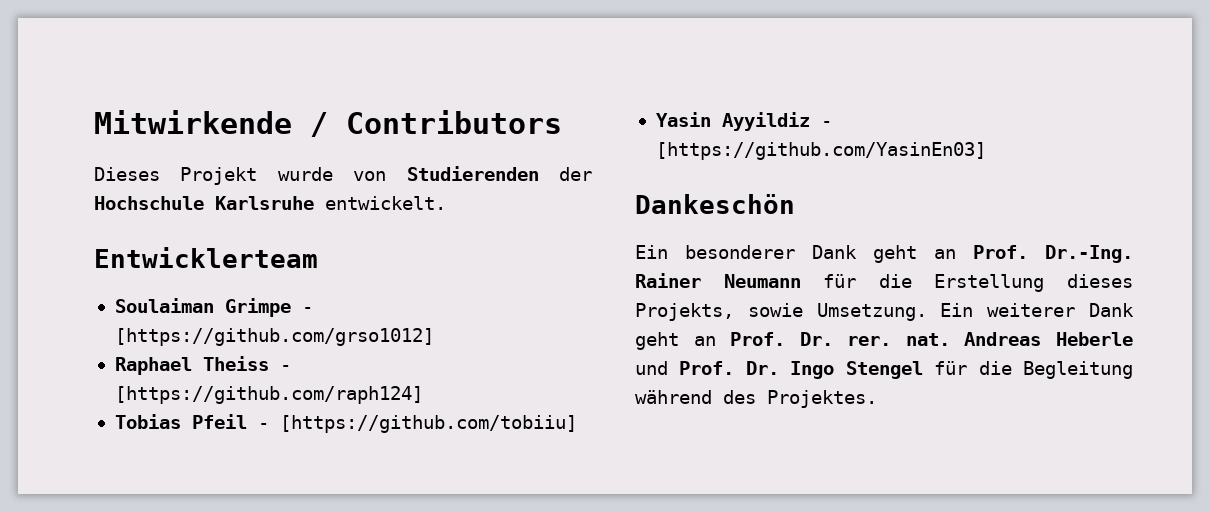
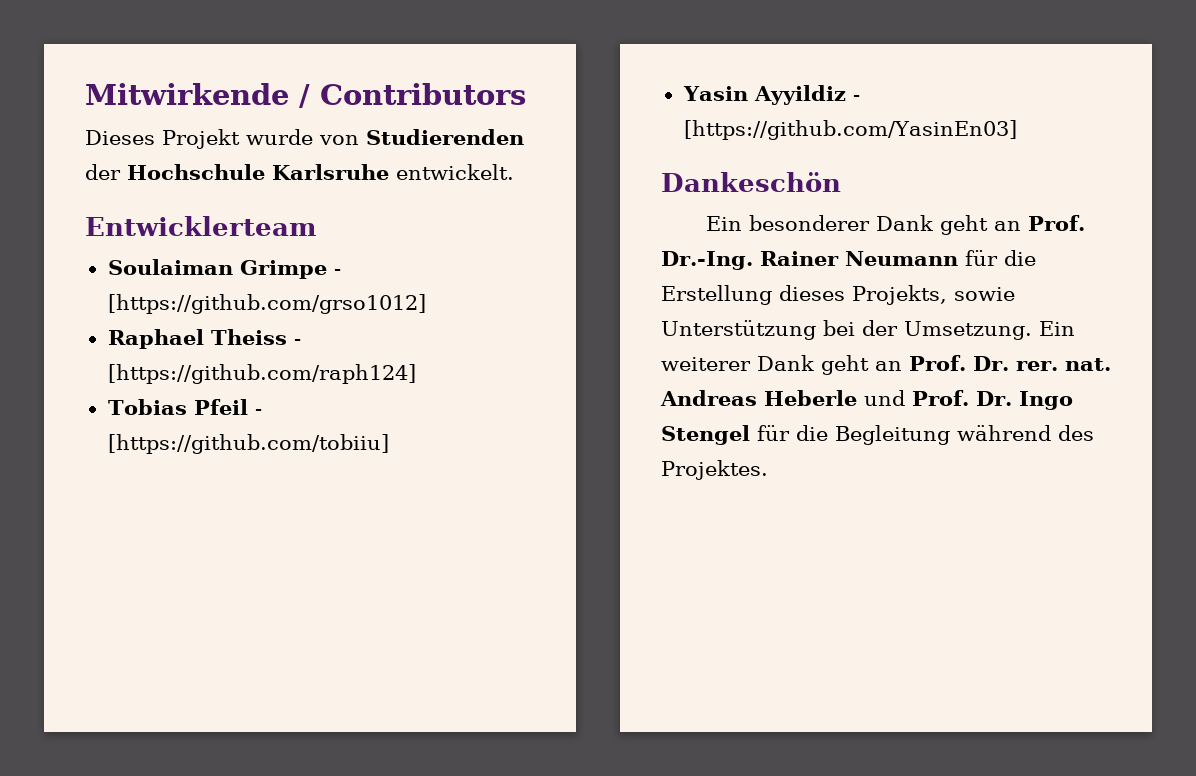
(803, 310) none -> [661,320,898,340] Unterstützung bei der

